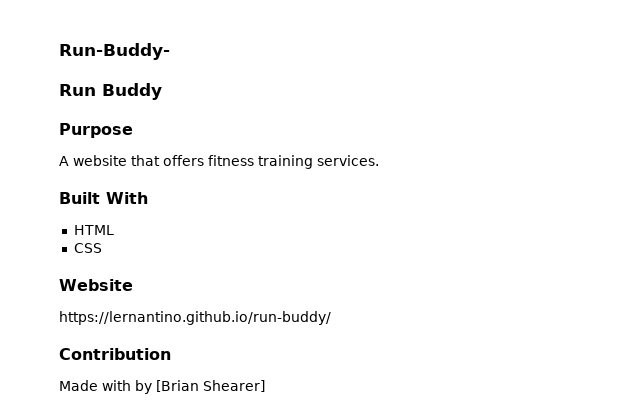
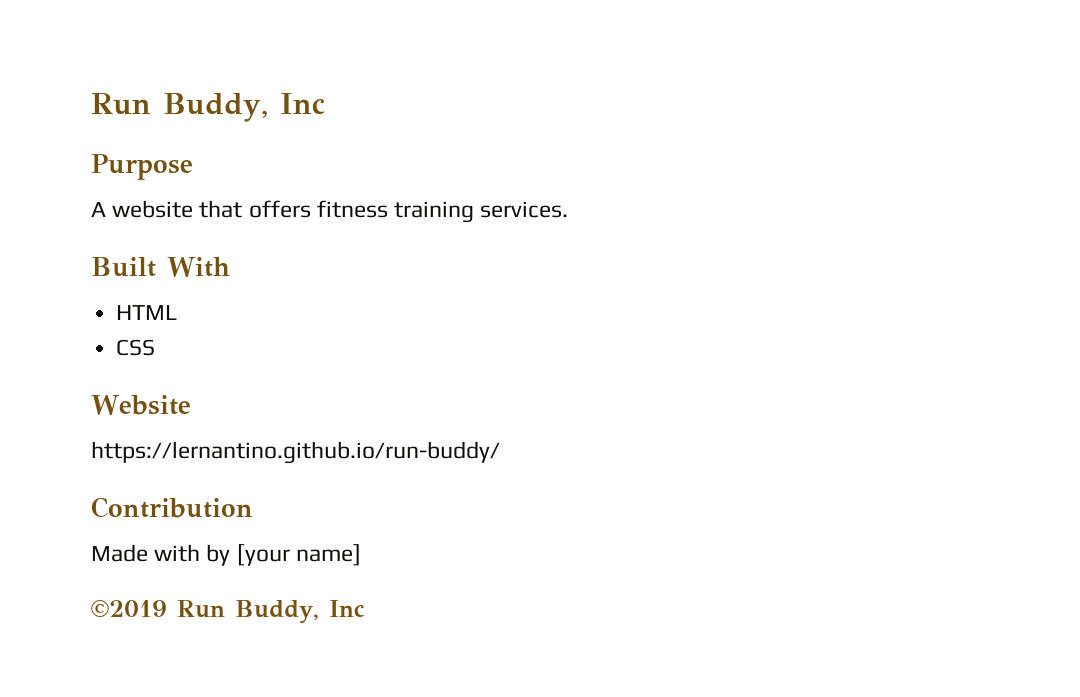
[59,43,170,60] [59,83,162,100] Run-Buddy- // Run Buddy -> [91,93,325,122] Run Buddy, Inc
[156,380,265,392] [Brian Shearer] -> [236,544,361,566] [91,600,365,624] [your name] // ©2019 Run Buddy, Inc

